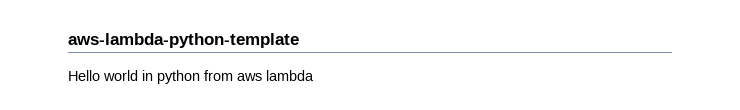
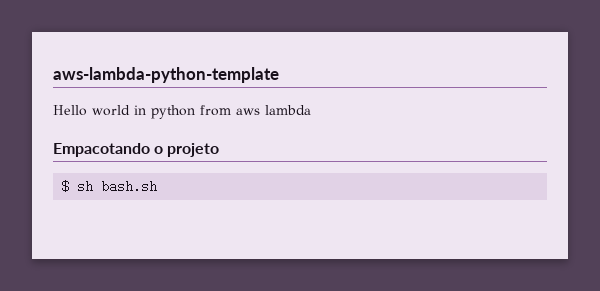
(314, 75) none -> [53,143,220,157] [61,180,158,193] // Empacotando o projeto // $ sh bash.sh

